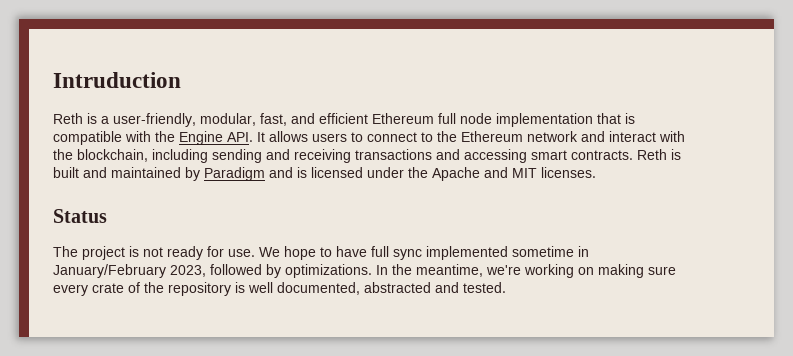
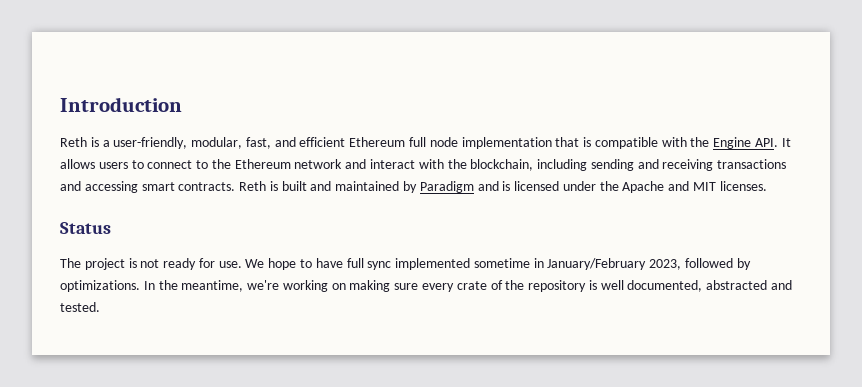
[53,72,181,88] Intruduction -> [60,97,182,112] Introduction

